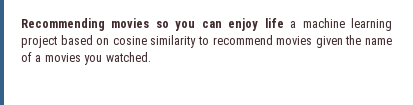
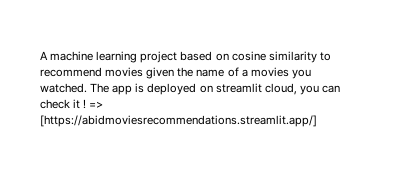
[21,18,297,31] Recommending movies so you can enjoy life a -> [40,51,48,60] A
(151, 57) none -> [90,83,340,95] [40,99,104,109] [40,115,317,127] The app is deployed on streamlit cloud, you can check it ! => [https://abidmoviesrecommendations.streamlit.app/]

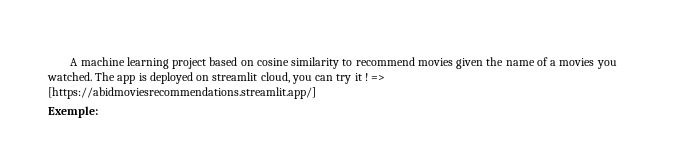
[40,99,70,109] check -> [336,74,352,84] try
(317, 121) none -> [48,106,98,118] // Exemple:

